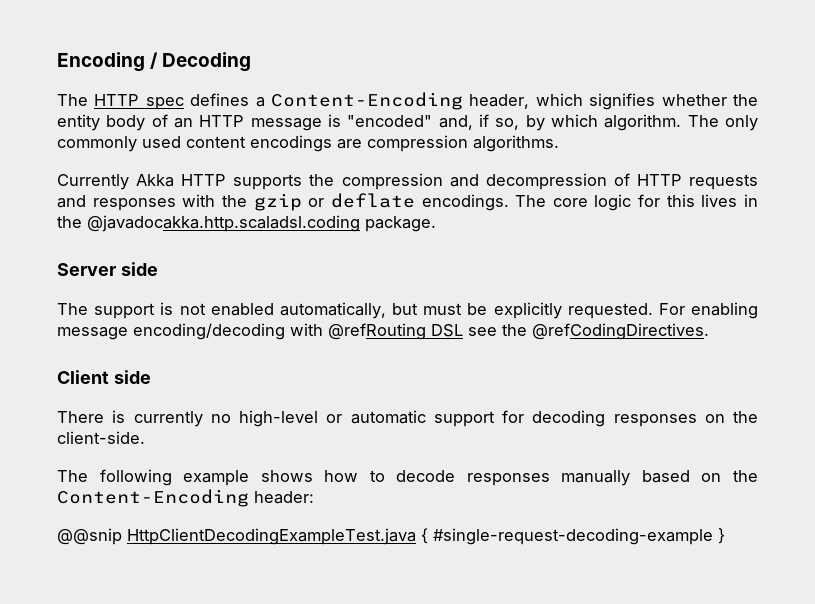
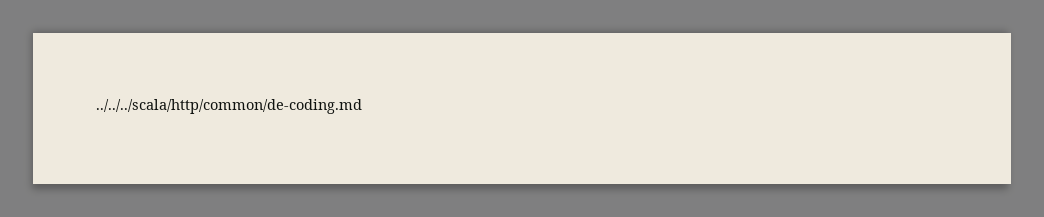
[57,52,252,72] [57,92,758,110] [57,114,758,131] [57,135,559,152] [57,173,759,190] [57,193,758,211] [57,215,436,232] [57,262,158,276] [57,302,758,319] [57,323,709,340] [57,370,151,384] [57,410,758,427] [57,431,145,444] [57,469,758,486] [57,489,314,507] [57,528,725,545] Encoding / Decoding // The HTTP spec defines a Content-Encoding header, which signifies whether the entity body of an HTTP message is "encoded" and, if so, by which algorithm. The only commonly used content encodings are compression algorithms. // Currently Akka HTTP supports the compression and decompression of HTTP requests and responses with the gzip or deflate encodings. The core logic for this lives in the @javadocakka.http.scaladsl.coding package. // Server side // The support is not enabled automatically, but must be explicitly requested. For enabling message encoding/decoding with @refRouting DSL see the @refCodingDirectives. // Client side // There is currently no high-level or automatic support for decoding responses on the client-side. // The following example shows how to decode responses manually based on the Content-Encoding header: // @@snip HttpClientDecodingExampleTest.java { #single-request-decoding-example } -> [96,99,362,114] ../../../scala/http/common/de-coding.md

